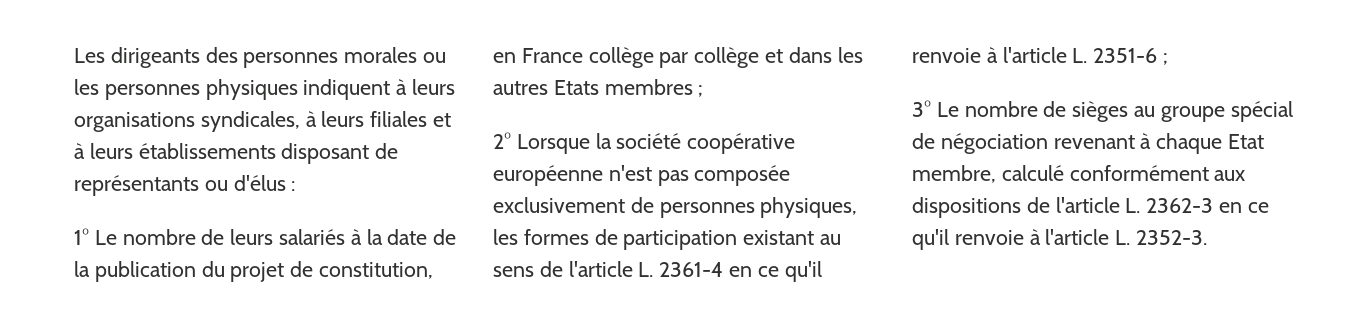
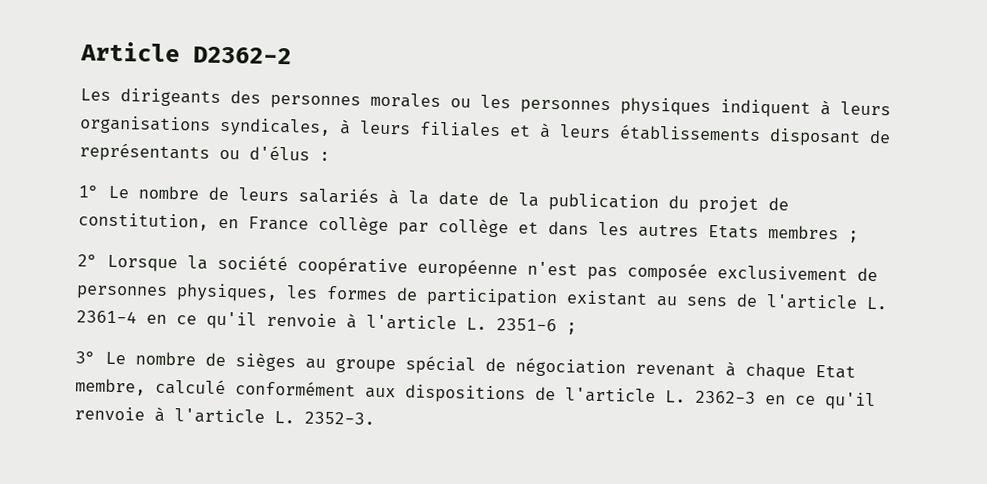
(74, 55) none -> [80,41,292,65] Article D2362-2 //

